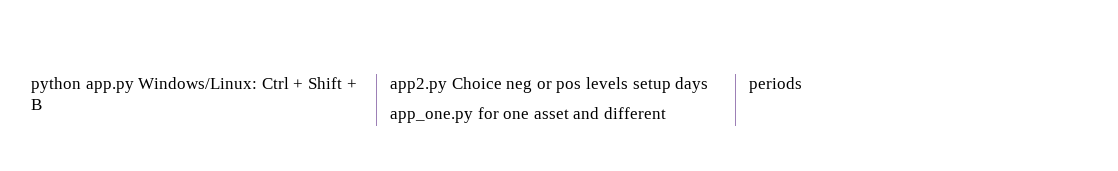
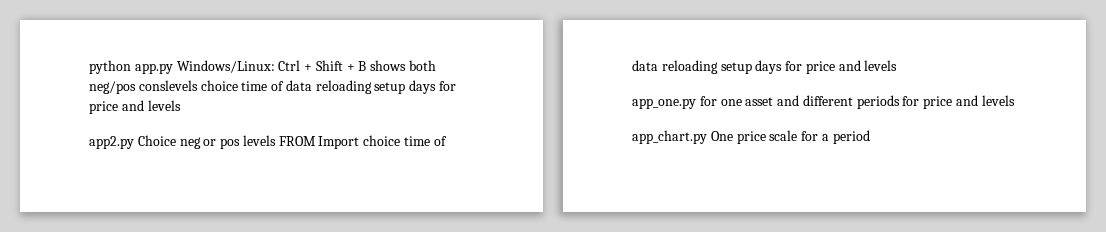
(42, 104) none -> [370,60,437,71] [89,80,457,94] [89,100,181,114] shows both neg/pos conslevels choice time of data reloading setup days for price and levels
[632,77,709,93] setup days -> [278,135,447,149] [632,60,898,74] FROM Import choice time of data reloading setup days for price and levels
(802, 85) none -> [902,95,1015,109] [632,130,870,144] for price and levels // app_chart.py One price scale for a period

